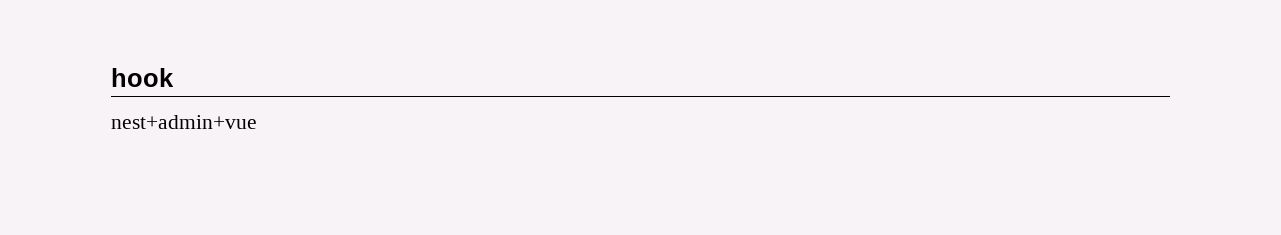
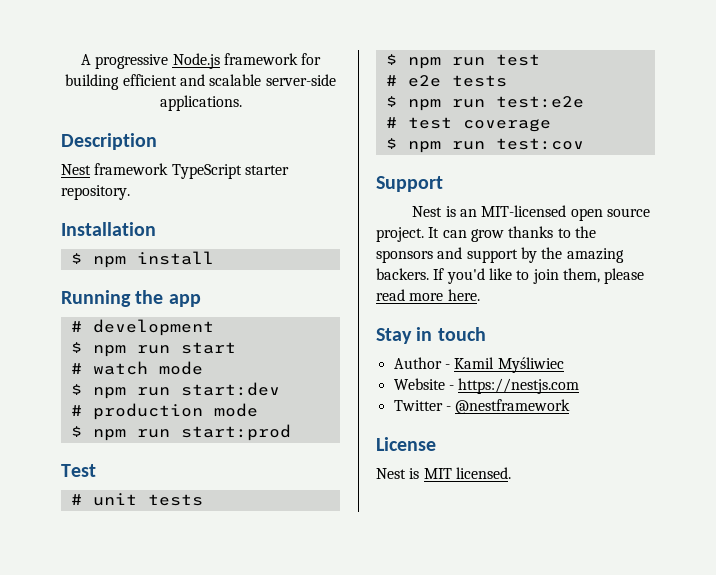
[111,68,174,87] [111,115,257,129] hook // nest+admin+vue -> [80,53,322,69] [65,74,336,90] [159,95,242,111] [61,133,157,150] [61,163,289,179] [61,185,130,200] [61,222,156,236] [70,251,214,268] [61,290,201,307] [70,319,214,336] [70,342,236,357] [70,361,203,375] [70,382,280,399] [70,403,258,420] [70,424,291,441] [61,464,96,477] [70,493,203,506] [385,54,540,69] [385,75,507,87] [385,96,584,111] [385,117,551,132] [385,138,584,153] [376,176,443,192] [412,205,651,221] [376,226,596,242] [376,247,624,263] [376,268,645,284] [376,289,480,301] [376,327,486,344] [393,357,564,373] [393,378,580,394] [393,399,571,414] [376,437,436,451] [376,467,511,479] A progressive Node.js framework for building efficient and scalable server-side applications. // Description // Nest framework TypeScript starter repository. // Installation // $ npm install // Running the app // # development // $ npm run start // # watch mode // $ npm run start:dev // # production mode // $ npm run start:prod // Test // # unit tests // $ npm run test // # e2e tests // $ npm run test:e2e // # test coverage // $ npm run test:cov // Support // Nest is an MIT-licensed open source project. It can grow thanks to the sponsors and support by the amazing backers. If you'd like to join them, please read more here. // Stay in touch // Author - Kamil Myśliwiec // Website - https://nestjs.com // Twitter - @nestframework // License // Nest is MIT licensed.

